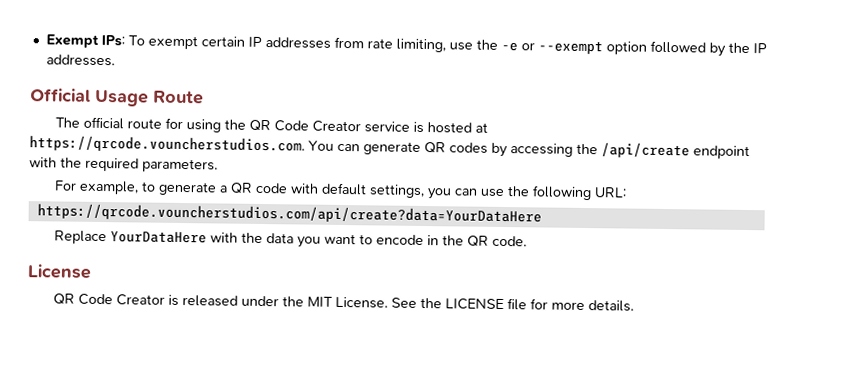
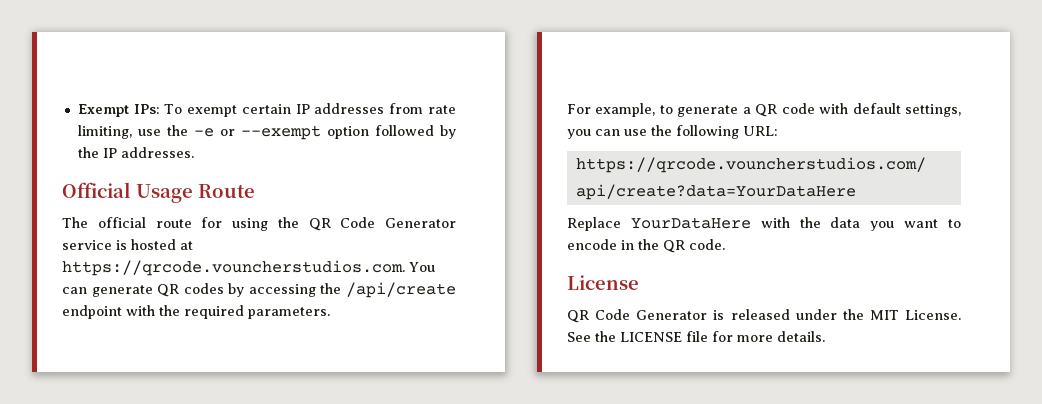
[312,120,362,133] Creator -> [385,218,456,228] Generator
[116,294,166,306] Creator -> [636,310,708,320] Generator

